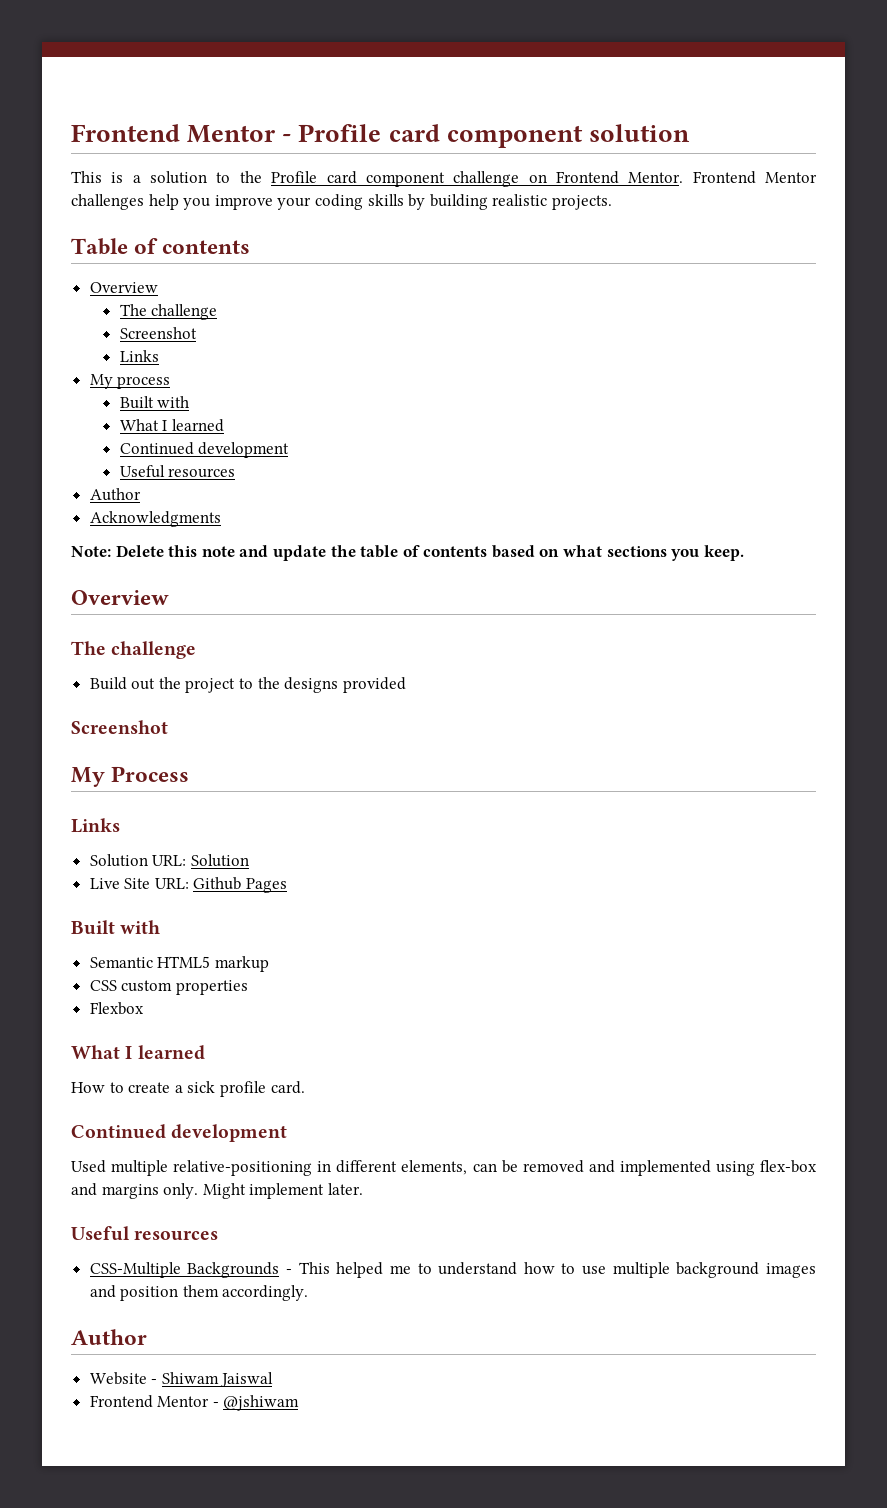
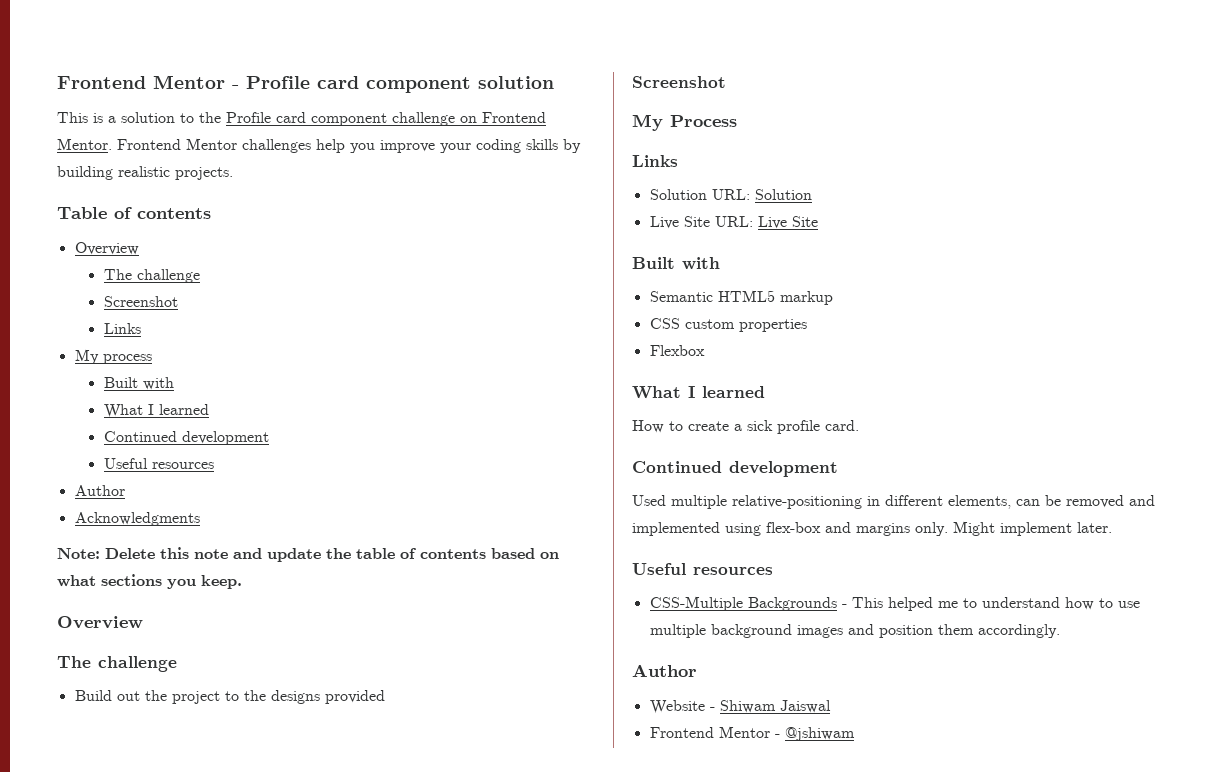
[193,877,288,893] Github Pages -> [757,216,818,229] Live Site

